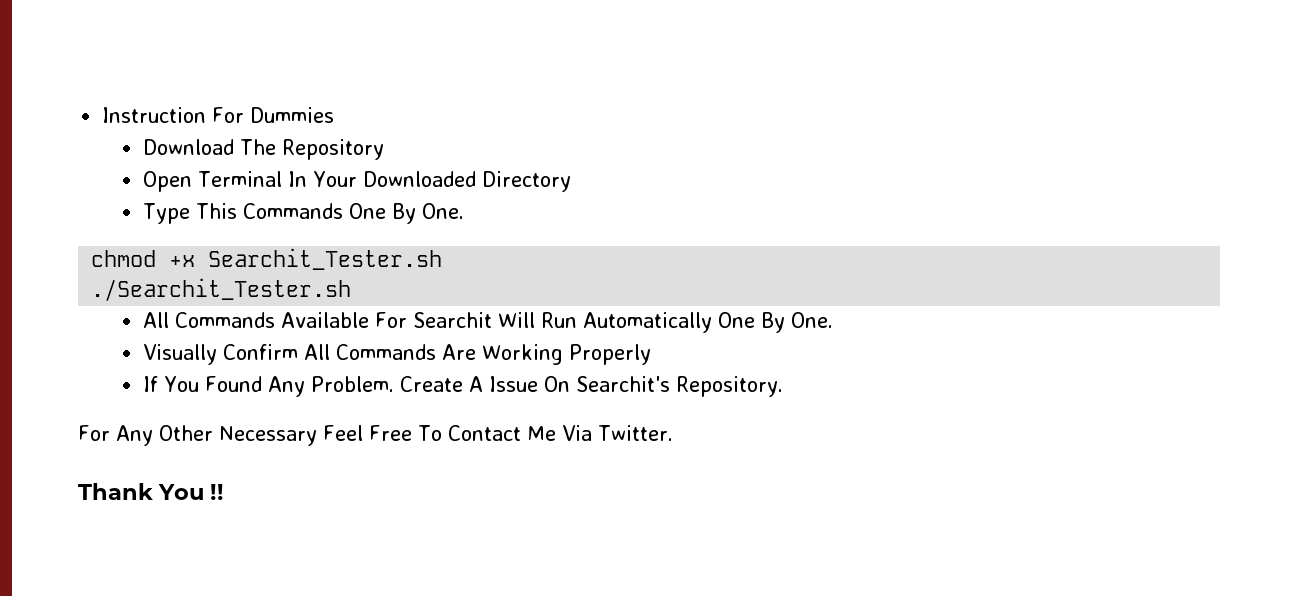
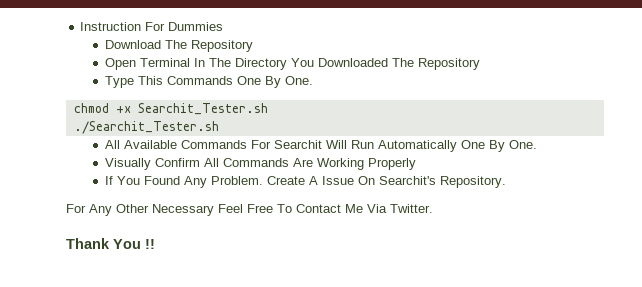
[312,171,571,192] Your Downloaded Directory -> [209,58,481,70] The Directory You Downloaded The Repository
[174,312,369,328] Commands Available -> [124,140,248,149] Available Commands

